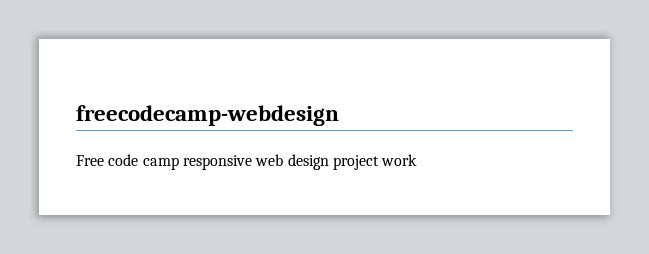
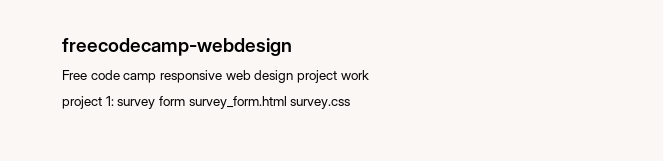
(418, 160) none -> [62,96,351,109] // project 1: survey form survey_form.html survey.css

